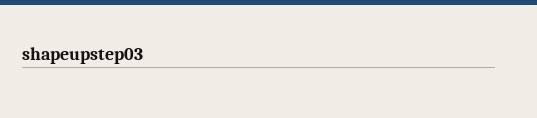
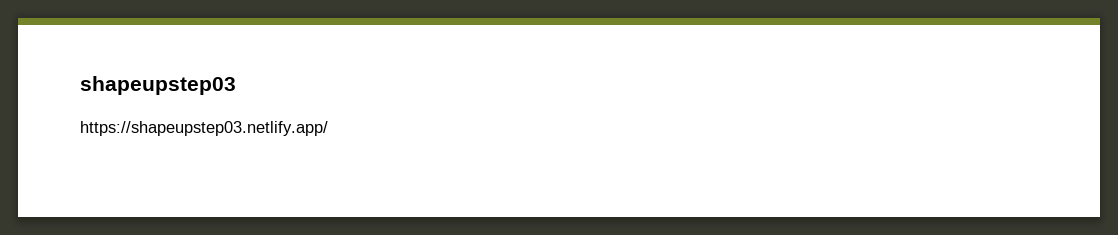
(143, 55) none -> [80,121,328,136] // https://shapeupstep03.netlify.app/

